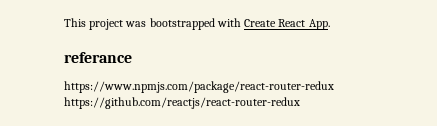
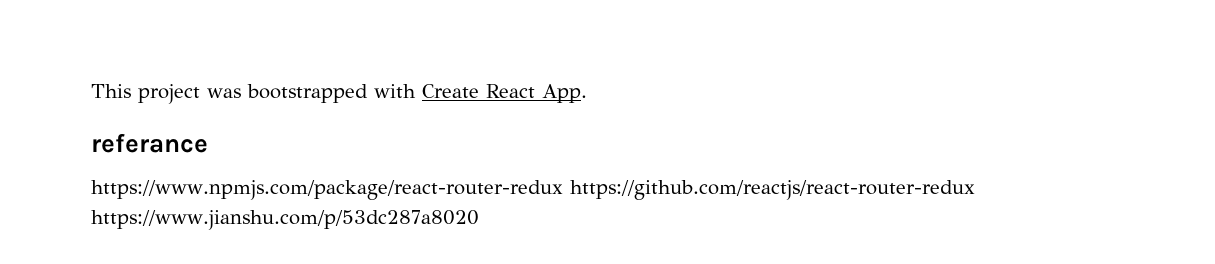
(300, 103) none -> [91,210,479,230] https://www.jianshu.com/p/53dc287a8020

